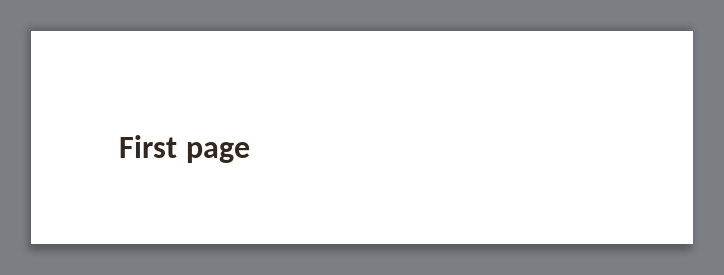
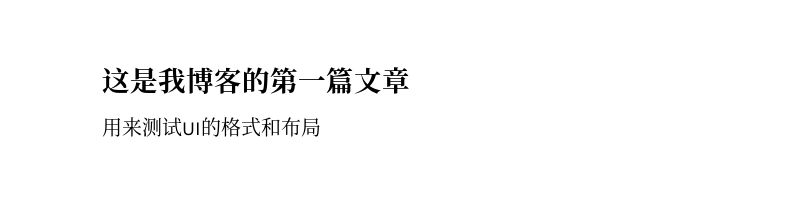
[119,135,250,163] First page -> [102,67,410,94] [102,117,321,137] 这是我博客的第一篇文章 // 用来测试UI的格式和布局

